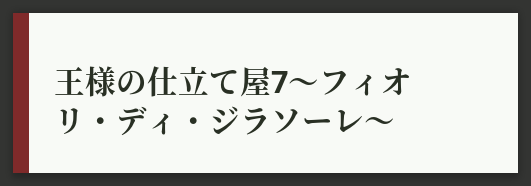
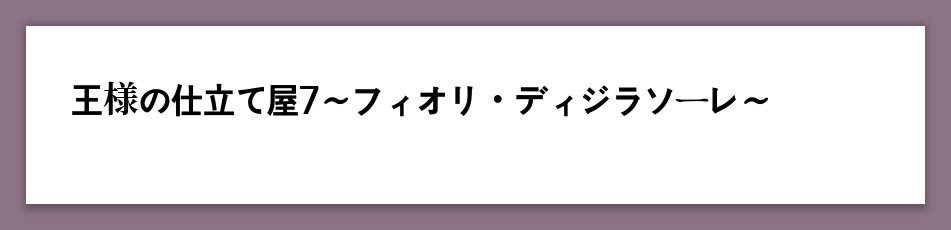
[178,117,209,132] ・ -> (580, 106) none

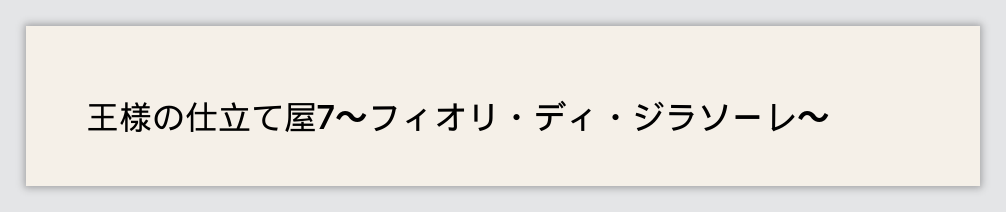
(580, 106) none -> [599,114,632,129] ・

